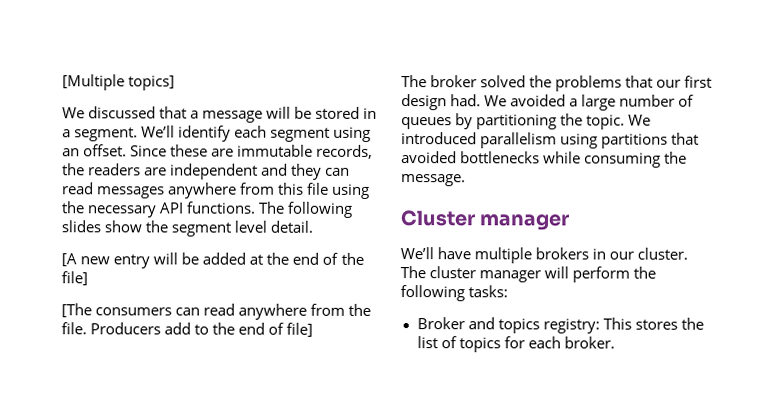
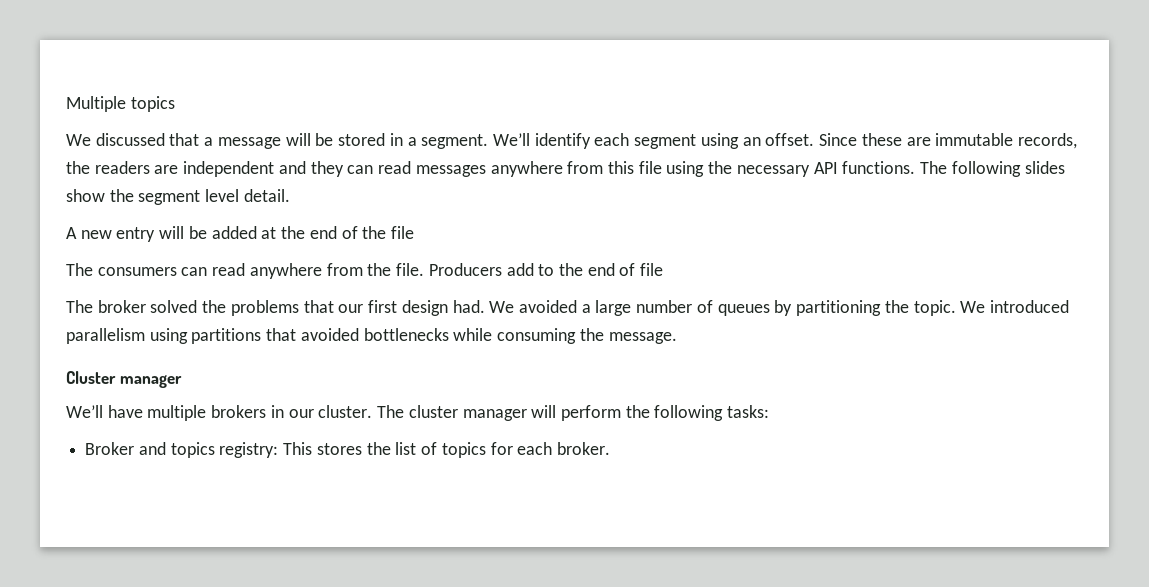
[62,74,176,91] [Multiple topics] -> [66,96,175,112] Multiple topics
[61,253,77,267] [A -> [66,227,77,239] A
[61,271,88,286] [61,303,92,318] file] // [The -> [390,226,414,239] [66,263,93,276] file // The
[286,322,314,337] file] -> [640,263,664,276] file

